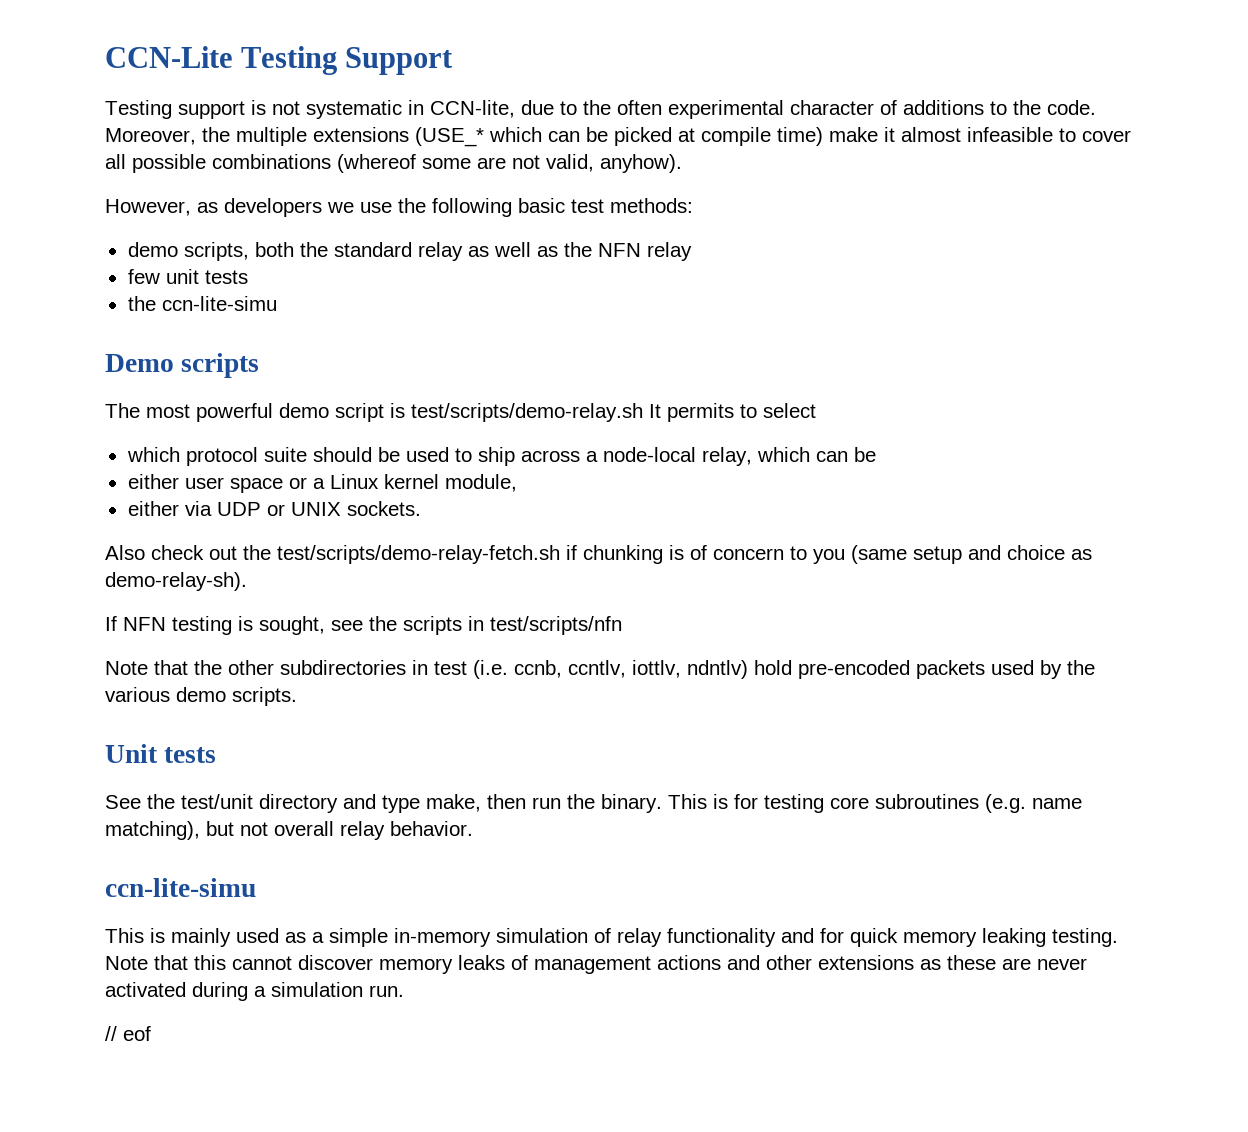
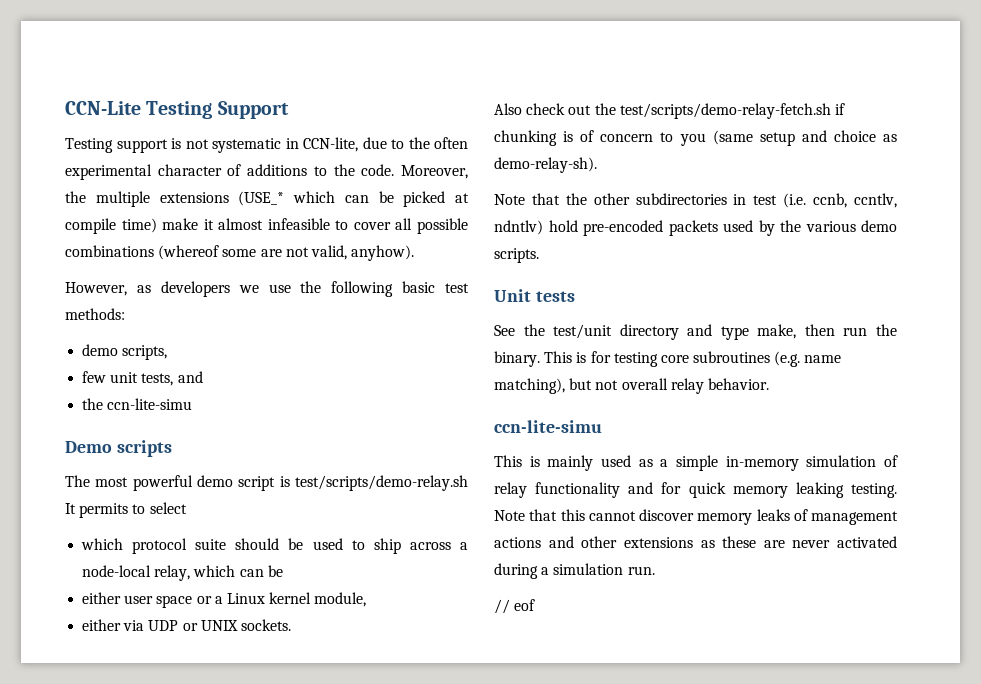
[254,242,692,261] both the standard relay as well as the NFN relay -> (168, 352) none
[204,270,248,284] tests -> [141,371,203,386] tests, and
[105,616,622,635] // If NFN testing is sought, see the scripts in test/scripts/nfn -> (597, 165) none
[632,660,681,678] iottlv, -> (897, 200) none

